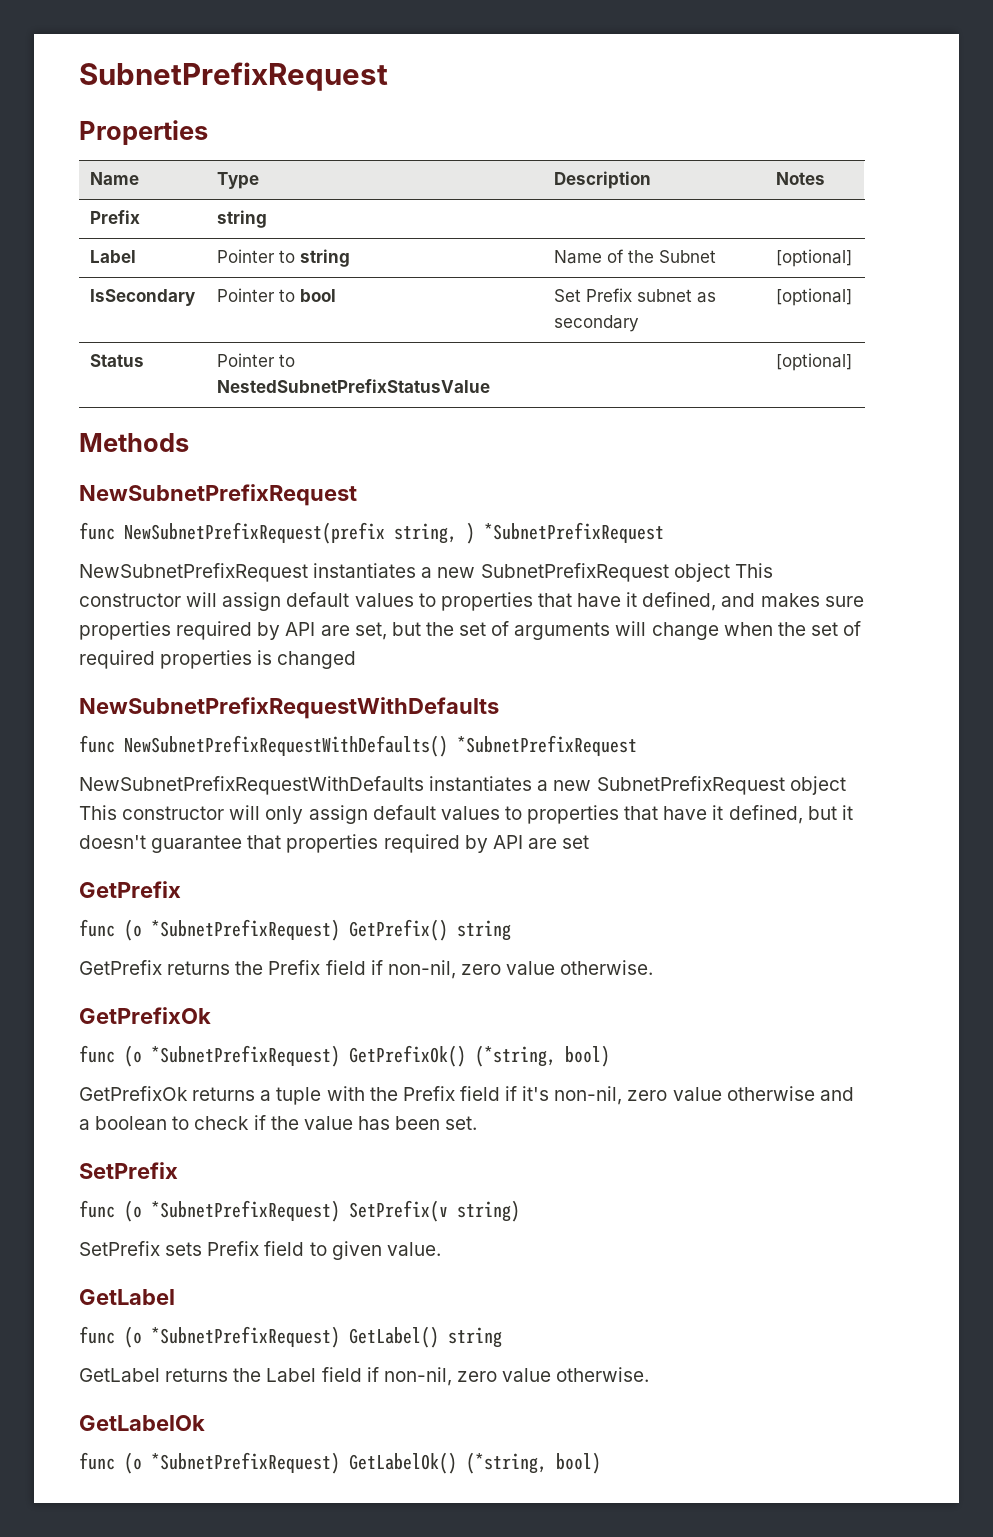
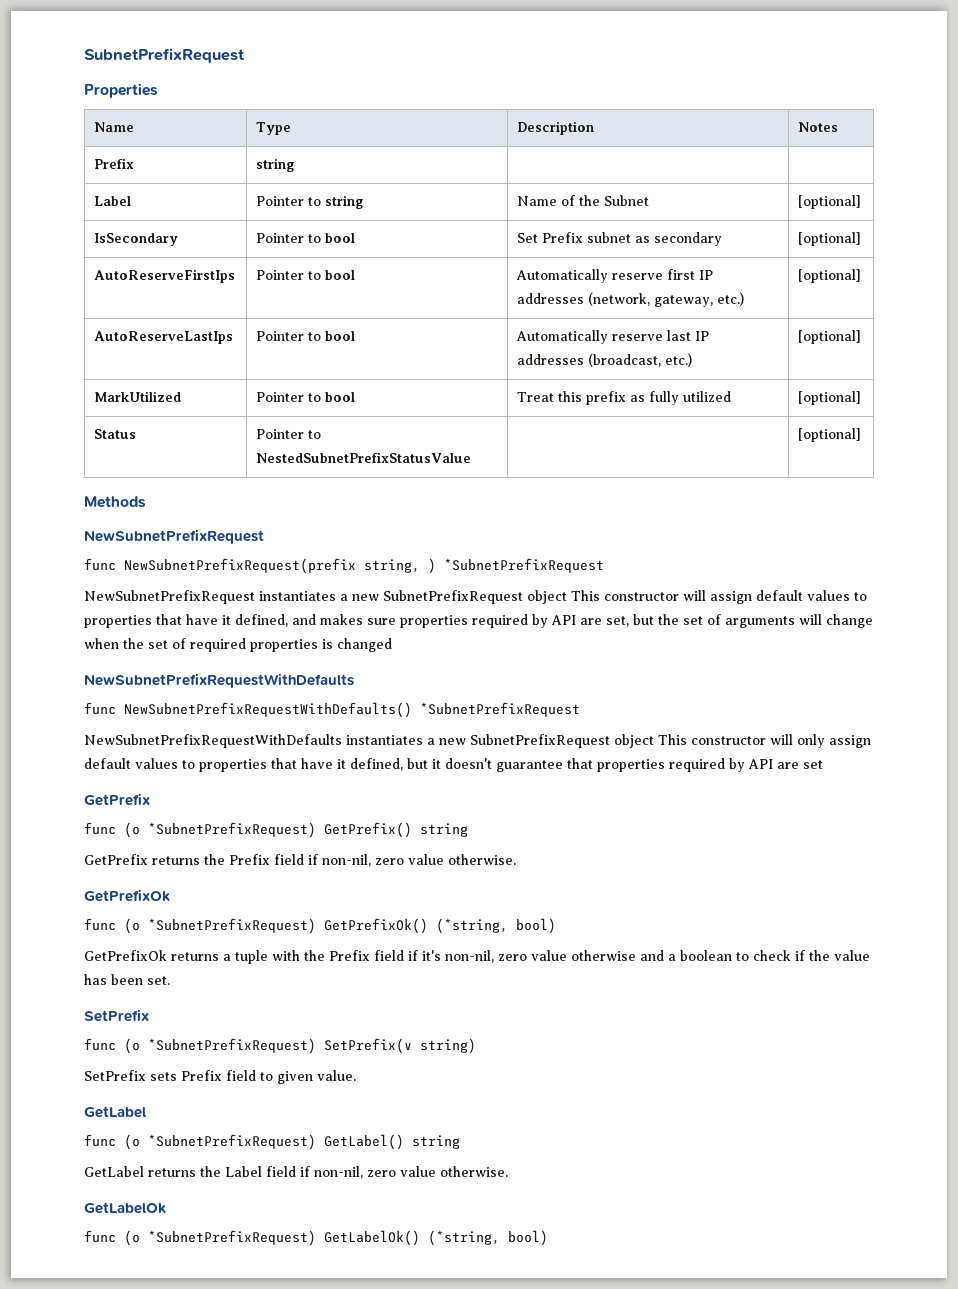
(852, 297) none -> [94,269,236,283] [256,270,356,280] [516,269,714,283] [517,292,745,307] [798,269,862,283] [94,331,234,344] [256,331,356,341] [516,330,710,344] [517,353,693,367] [798,330,862,344] [94,391,182,402] [256,392,356,402] [517,391,732,405] [798,391,862,405] // AutoReserveFirstIps | Pointer to bool | Automatically reserve first IP addresses (network, gateway, etc.) | [optional] // AutoReserveLastIps | Pointer to bool | Automatically reserve last IP addresses (broadcast, etc.) | [optional] // MarkUtilized | Pointer to bool | Treat this prefix as fully utilized | [optional]

